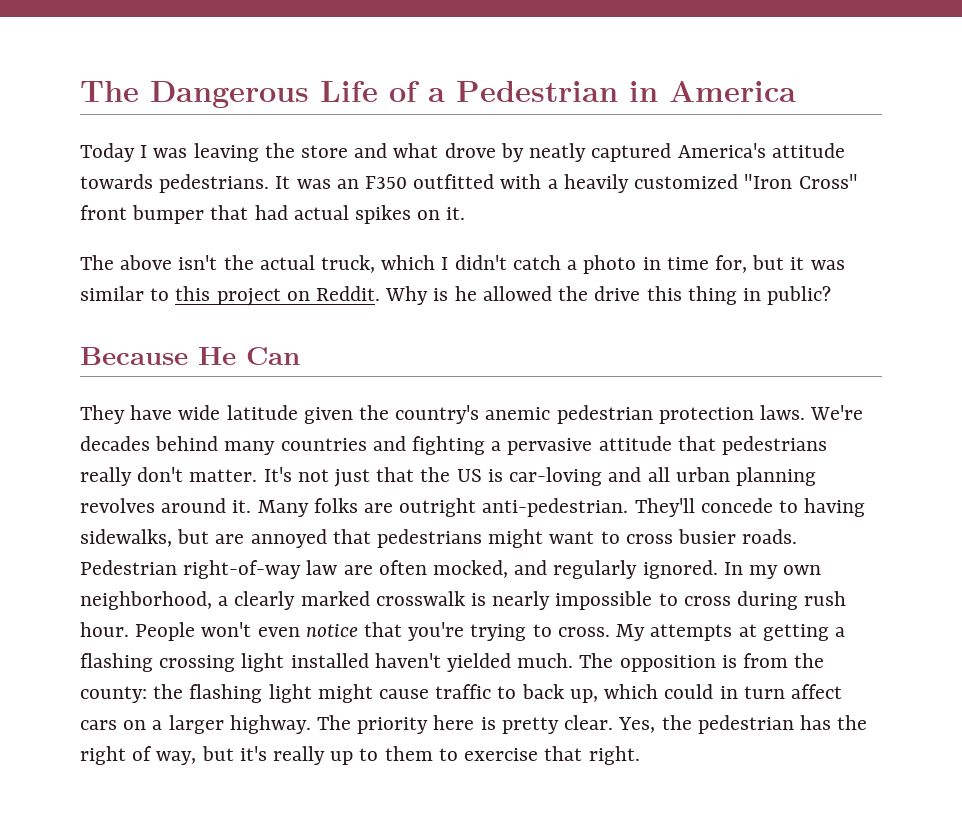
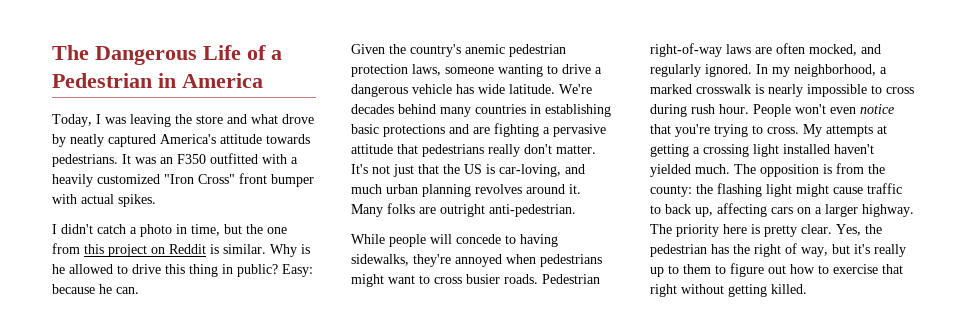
[80,143,135,162] Today -> [52,114,92,127] Today,
[210,205,466,224] [80,255,436,273] that had actual spikes on it. // The above isn't the actual truck, which -> [52,194,156,207] with actual spikes. //
[666,255,845,273] [80,286,381,306] time for, but it was similar to this project on Reddit. -> [191,224,287,236] [52,243,266,257] time, but the one from this project on Reddit is similar.
[558,286,589,301] the -> [117,265,128,274] to
[80,347,300,365] [80,405,353,424] // Because He Can // They have wide latitude given -> [282,264,313,277] [52,284,139,294] [351,44,385,54] Easy: because he can. // Given
[760,405,806,420] laws. -> [412,64,602,77] [351,84,555,97] laws, someone wanting to drive a dangerous vehicle has wide latitude.
[372,436,406,451] and -> [530,104,611,117] [351,124,490,137] in establishing basic protections and are
[509,467,670,486] car-loving and all -> [499,164,585,177] [351,184,382,194] car-loving, and much
[634,498,695,517] They'll -> [351,234,452,247] // While people will
[177,529,371,548] but are annoyed that -> [413,254,536,267] they're annoyed when
[306,560,338,575] law -> [726,44,751,54] laws
[783,565,822,575] own -> (790, 72) none
[234,591,296,610] clearly -> (887, 70) none
[80,653,153,672] flashing -> (700, 150) none
[604,684,842,699] which could in turn affect -> [717,203,767,217] affecting
[464,746,640,765] exercise that right. -> [730,263,903,277] [650,284,807,297] figure out how to exercise that right without getting killed.

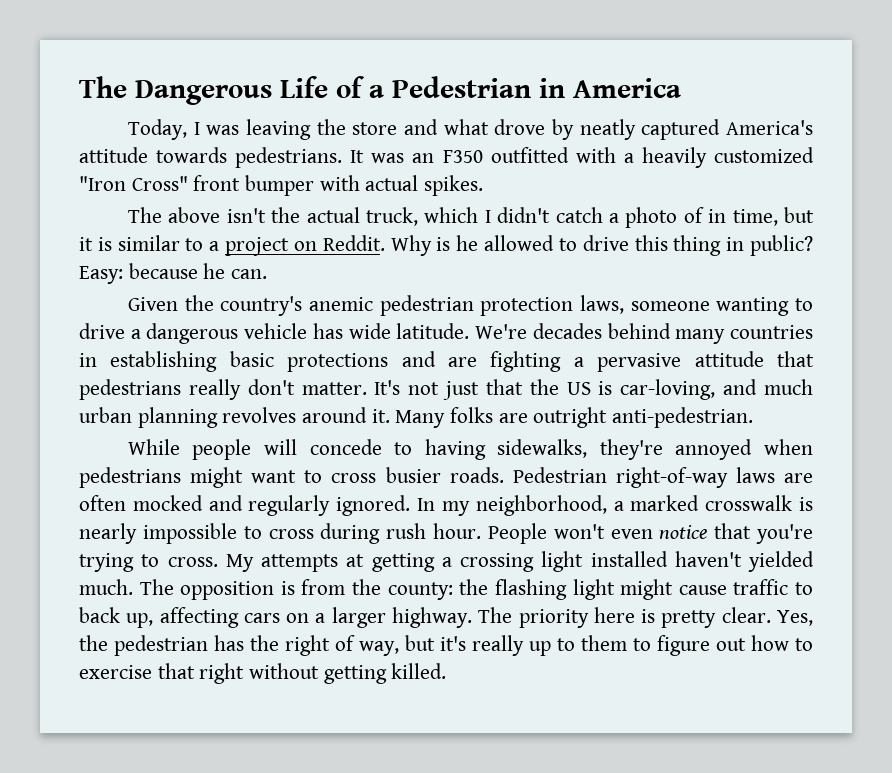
(156, 200) none -> [127,207,479,226] The above isn't the actual truck, which
(172, 230) none -> [683,207,704,223] of
[246,224,287,234] [52,243,266,257] the one from this project on Reddit is similar. -> [79,235,385,256] it is similar to a project on Reddit.
[809,44,857,56] mocked, -> [132,495,203,511] mocked

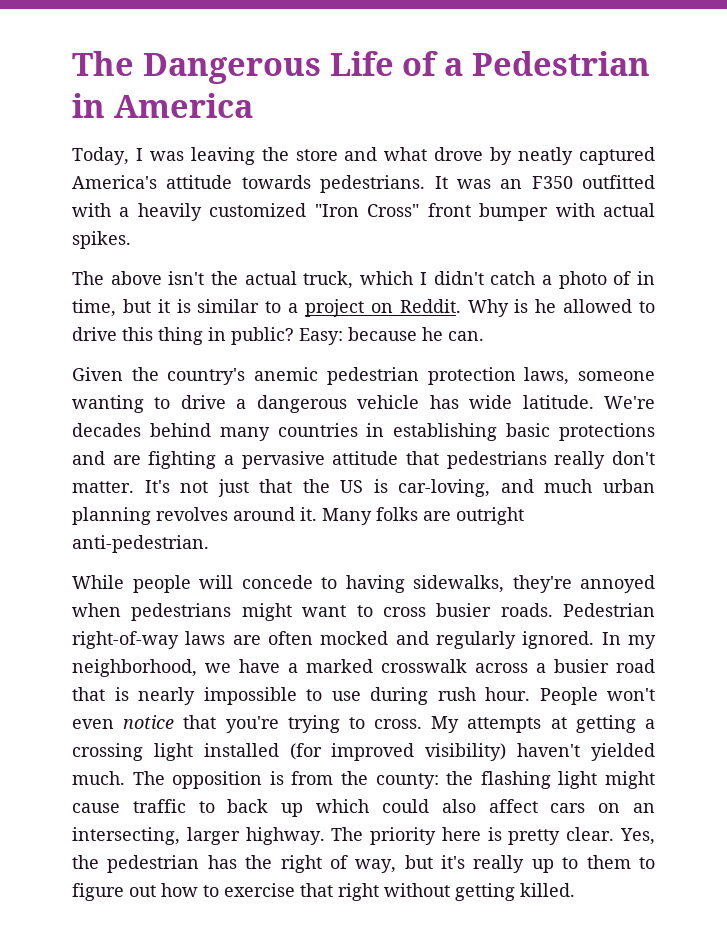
(607, 505) none -> [205,659,280,673] we have
(793, 503) none -> [475,659,655,673] [72,687,105,701] across a busier road that
[268,529,314,539] cross -> [331,691,361,701] use
(668, 559) none -> [289,743,507,761] (for improved visibility)
[126,607,326,628] up, affecting cars on a -> [281,799,655,817] [72,827,180,845] up which could also affect cars on an intersecting,

